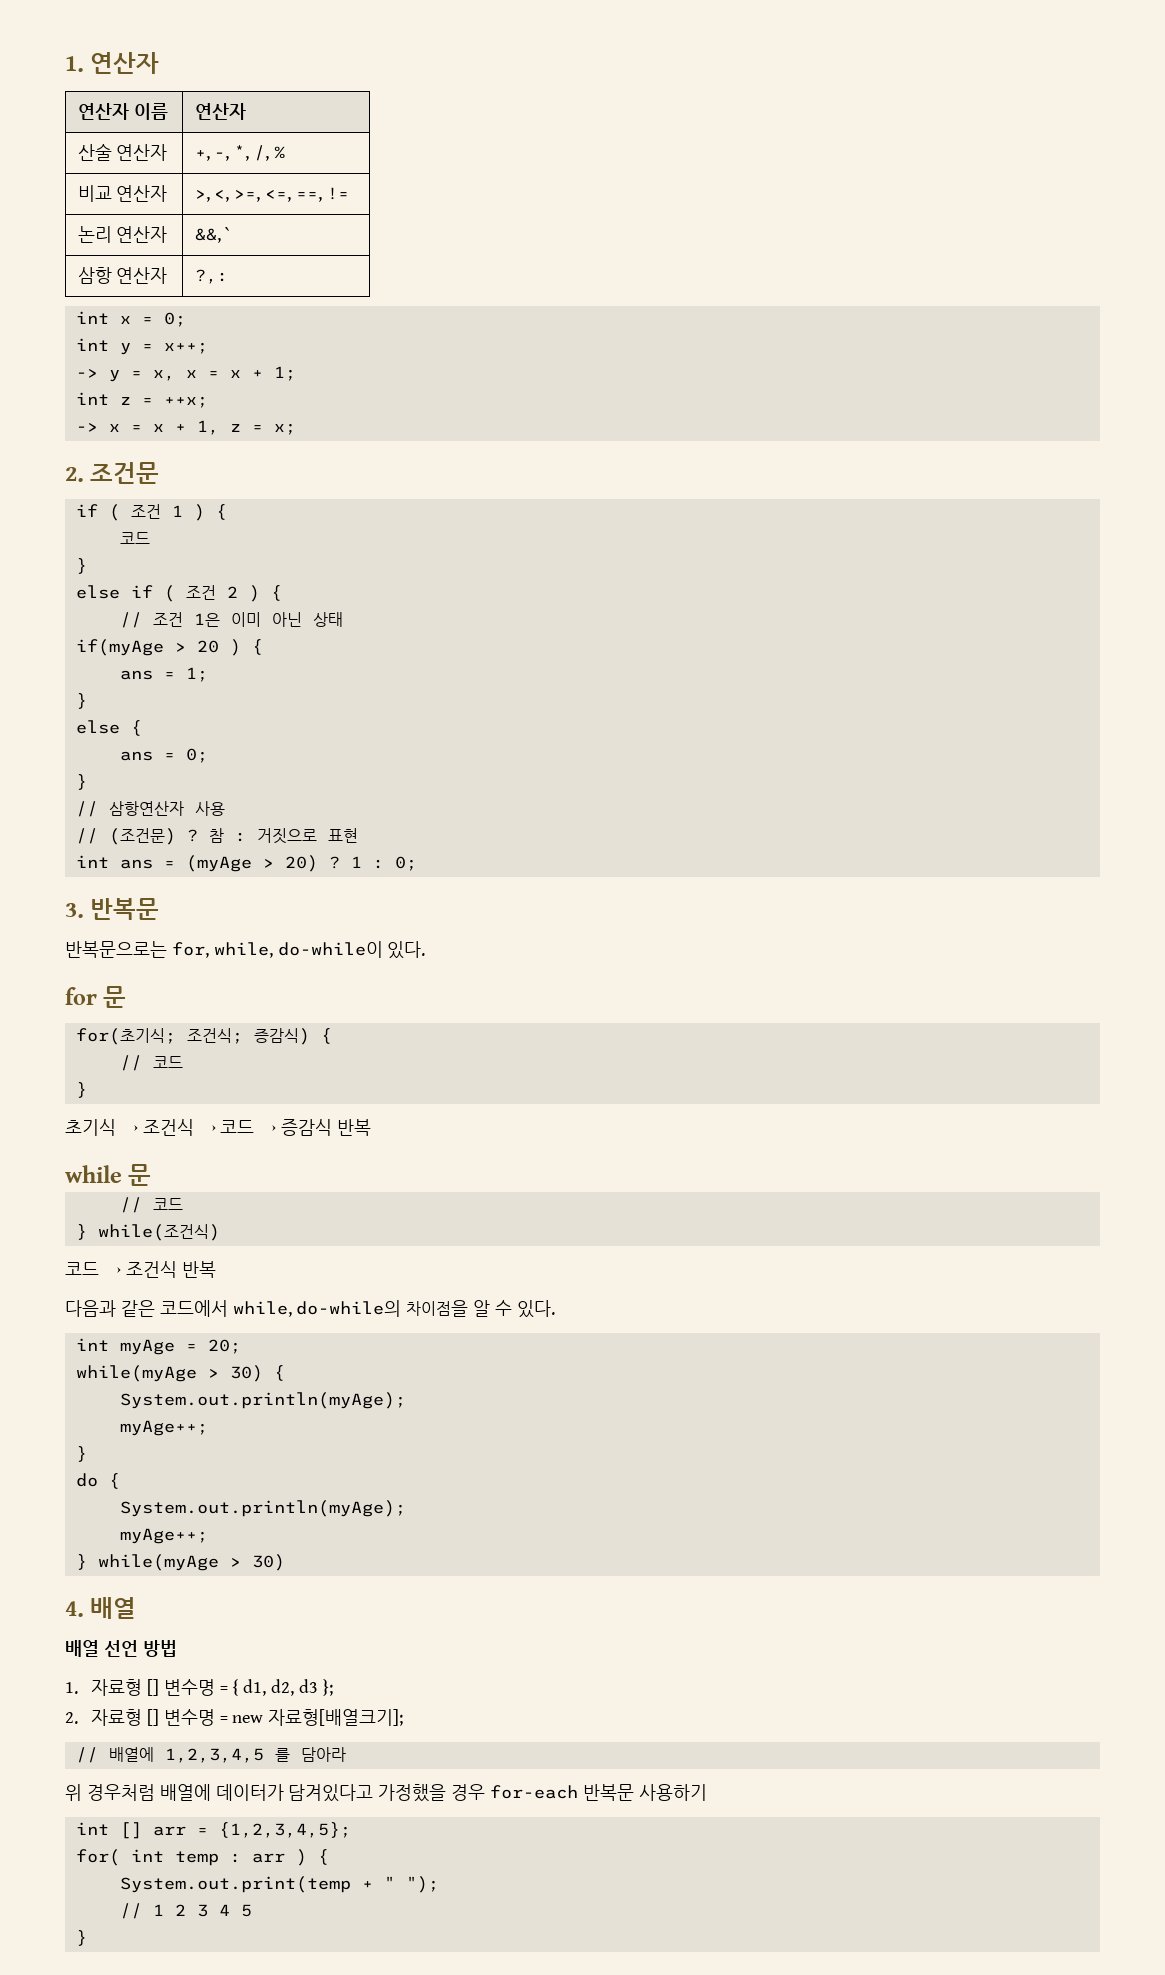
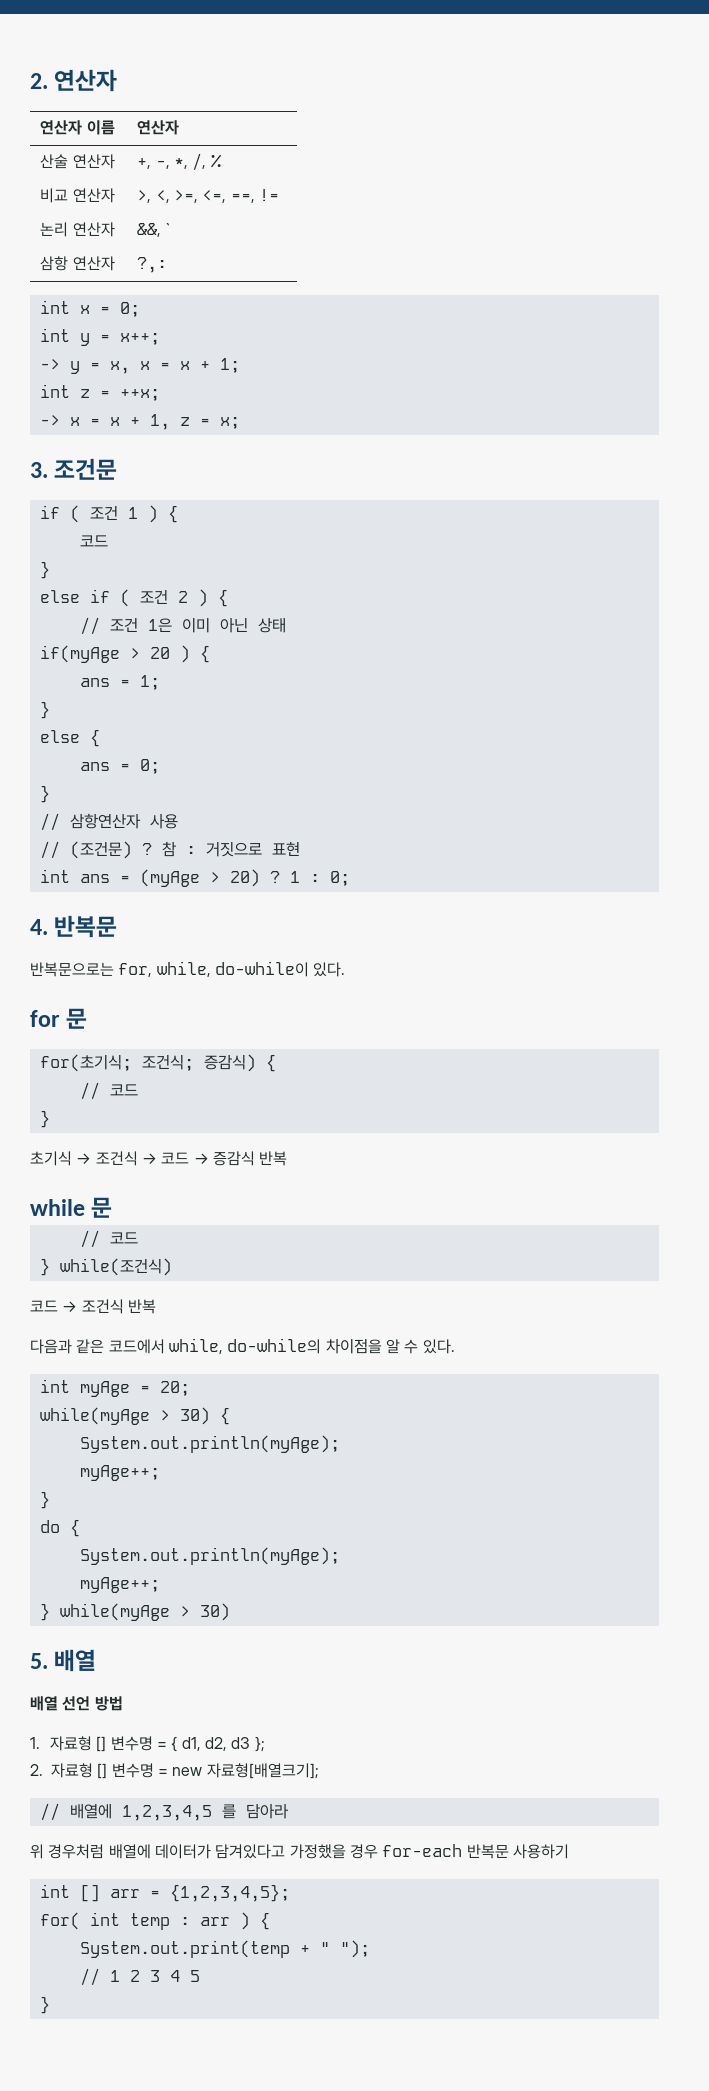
[65,56,84,72] 1. -> [30,73,48,89] 2.
[65,467,84,482] 2. -> [30,462,48,478] 3.
[65,903,84,918] 3. -> [30,919,48,935] 4.
[65,1601,84,1617] 4. -> [30,1653,48,1669] 5.

